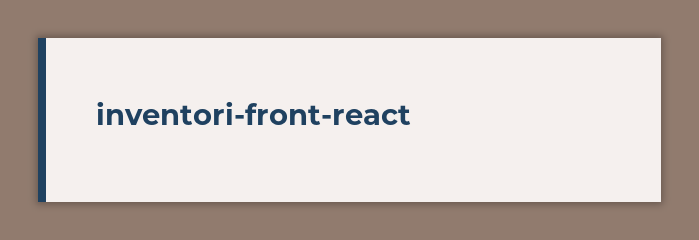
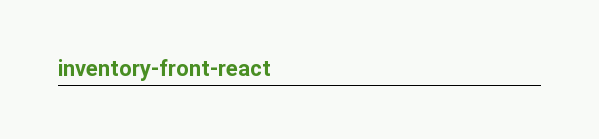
[96,101,411,125] inventori-front-react -> [58,59,271,81] inventory-front-react

